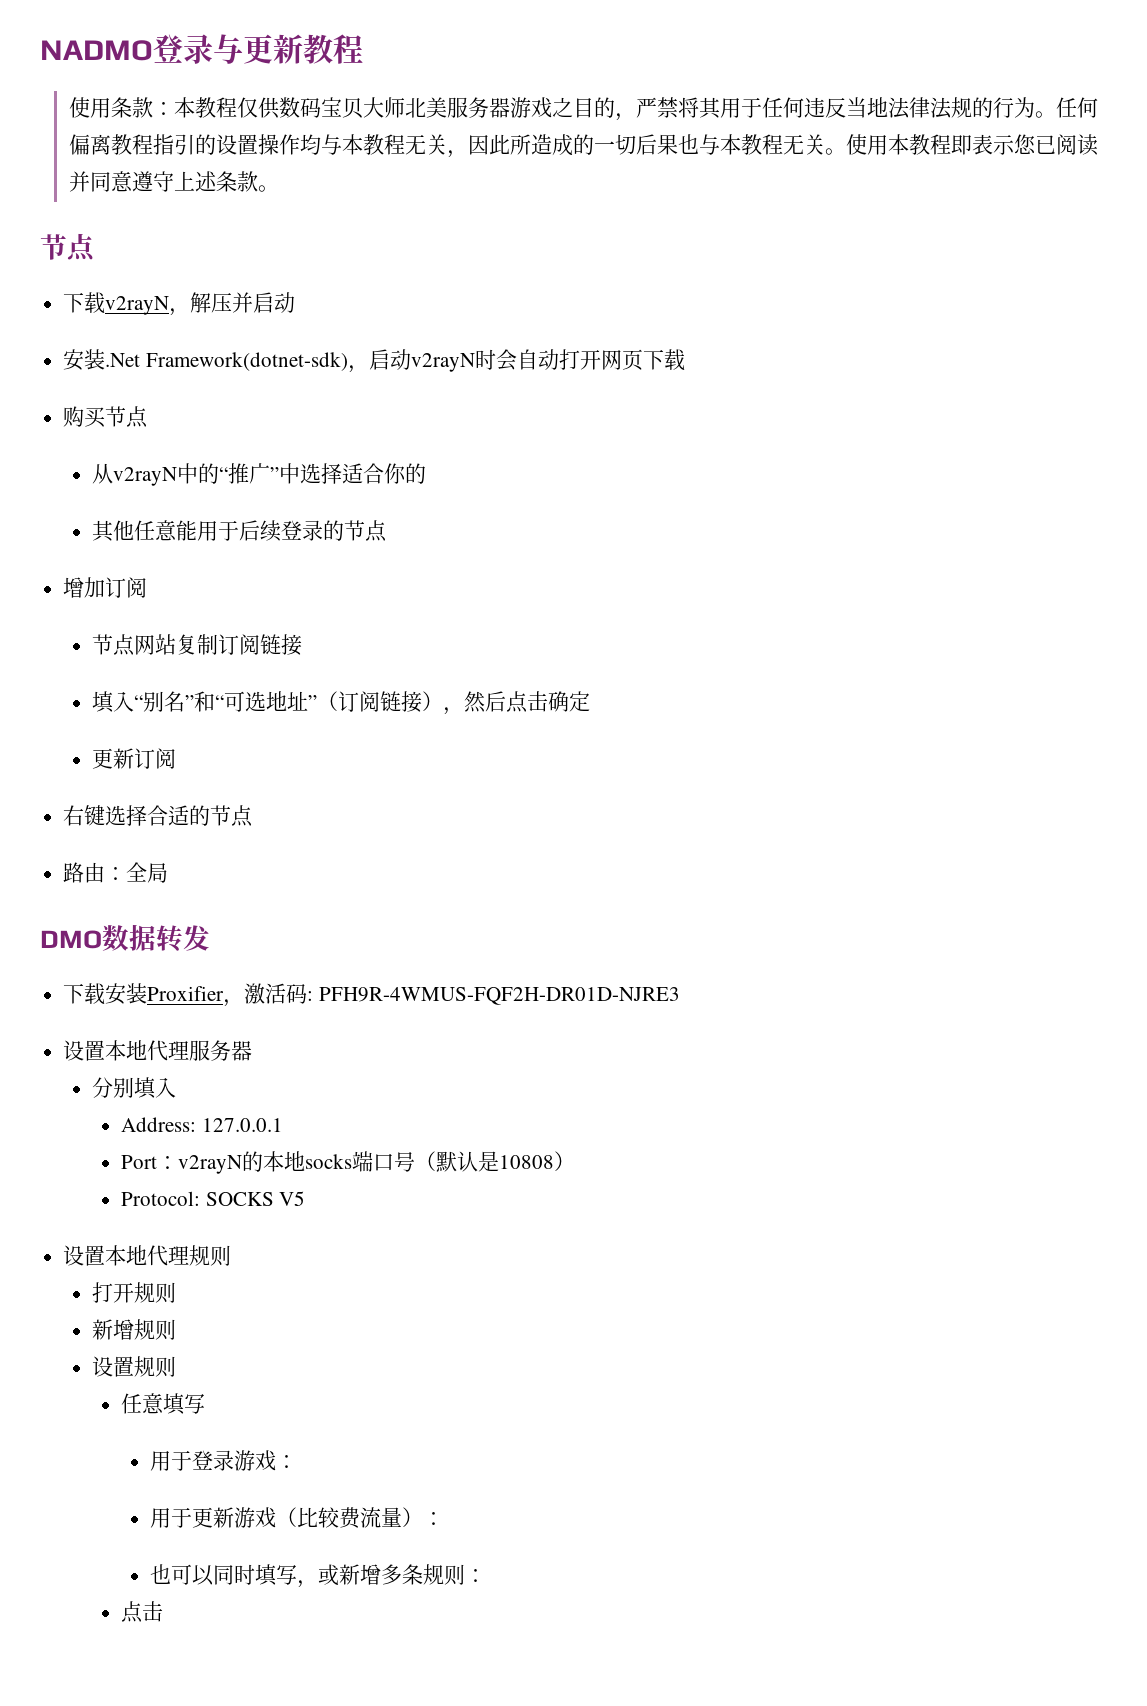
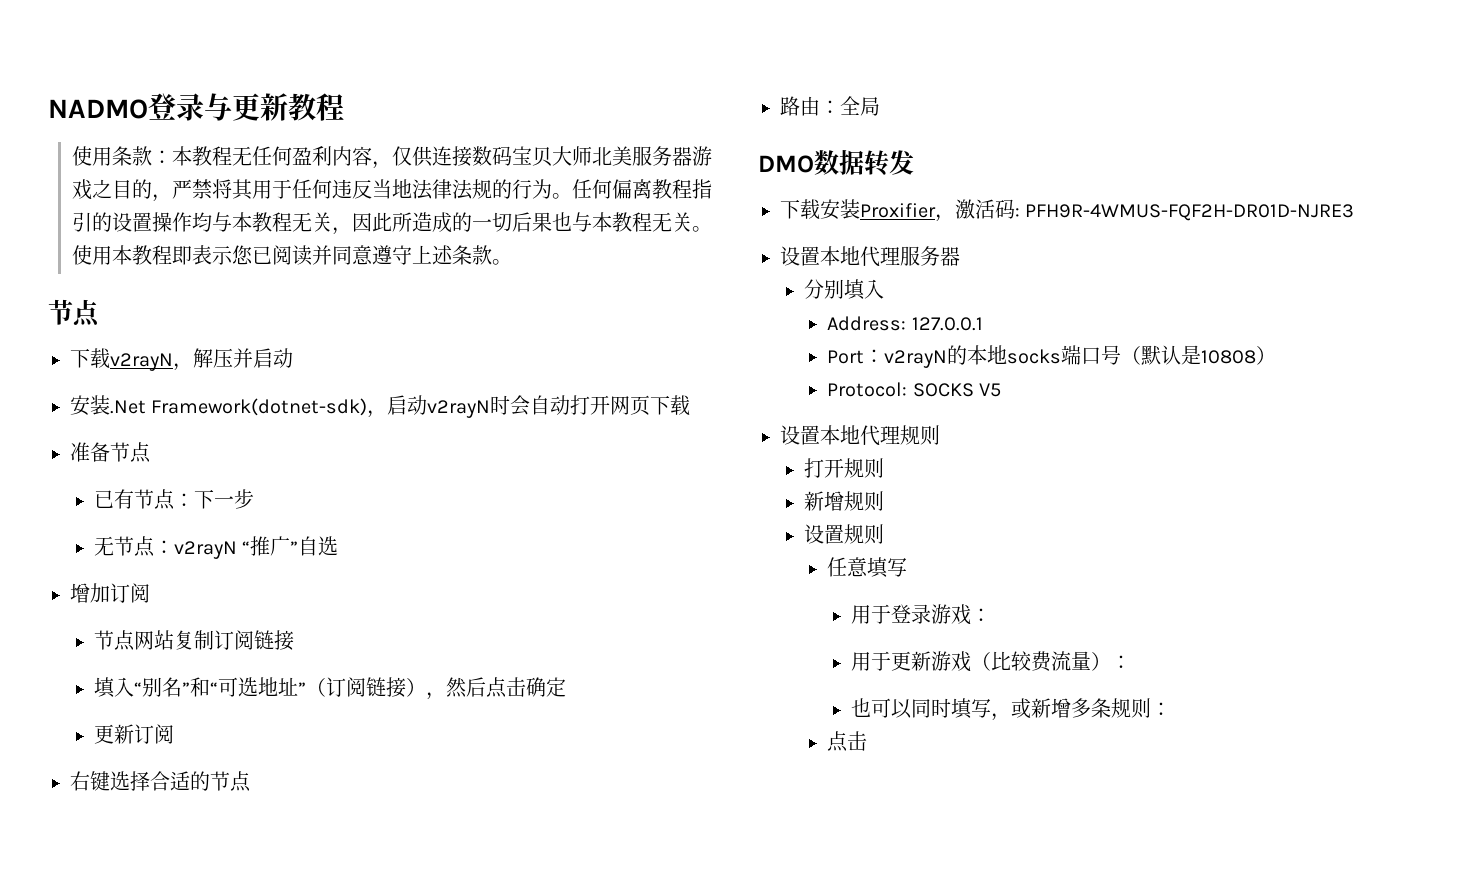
[237,97,281,119] 仅供 -> [231,146,472,169] 无任何盈利内容，仅供连接
[63,406,149,428] [92,463,220,486] 购买节点 // 从v2rayN中的 -> [70,442,151,463] [93,489,254,510] [93,536,237,559] 准备节点 // 已有节点：下一步 // 无节点：v2rayN
[279,463,427,484] [92,520,388,542] 中选择适合你的 // 其他任意能用于后续登录的节点 -> [298,536,339,556] 自选

